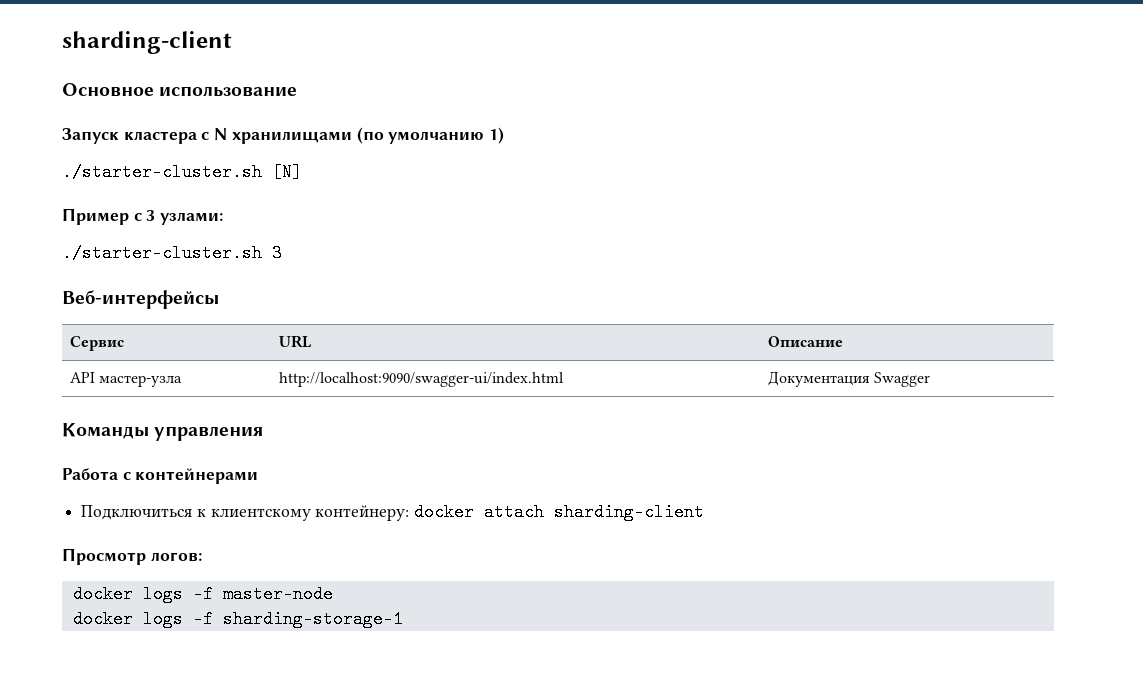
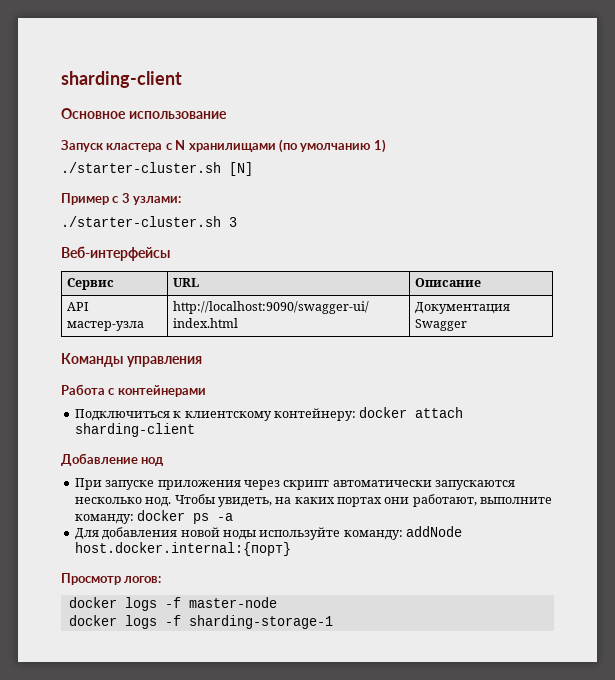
(705, 512) none -> [61,453,165,466] [74,478,515,490] [74,494,553,507] [74,510,234,524] [74,526,462,540] [74,542,291,556] // Добавление нод // При запуске приложения через скрипт автоматически запускаются несколько нод. Чтобы увидеть, на каких портах они работают, выполните команду: docker ps -a // Для добавления новой ноды используйте команду: addNode host.docker.internal:{порт}

